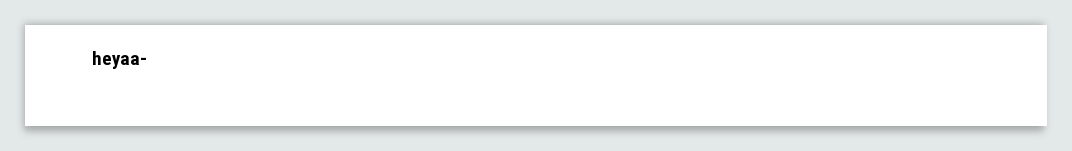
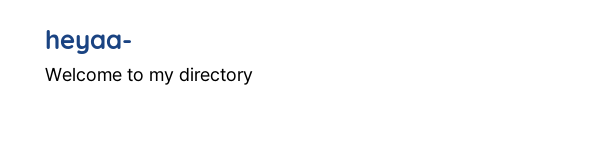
(147, 60) none -> [45,67,253,85] // Welcome to my directory

